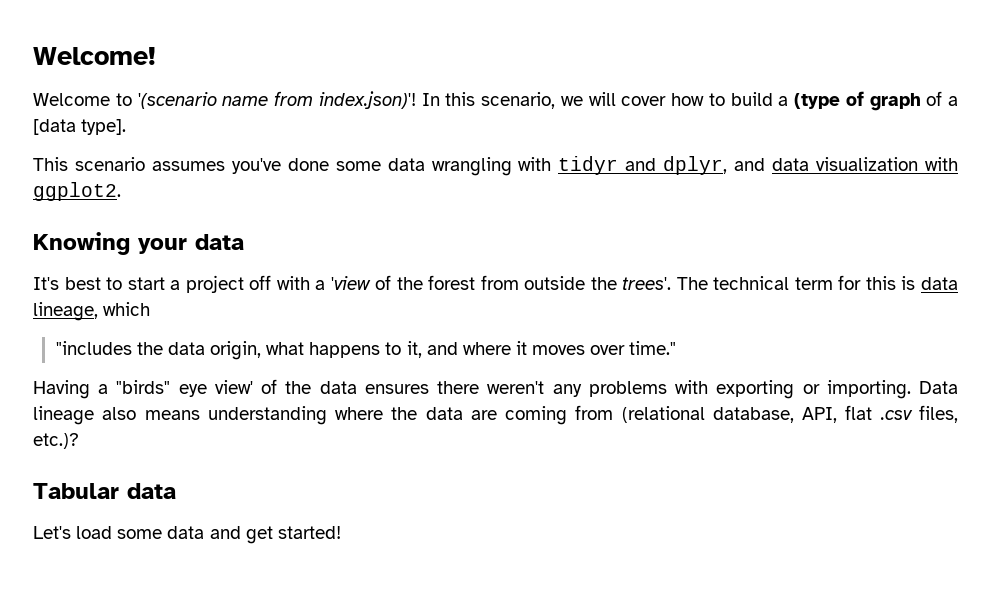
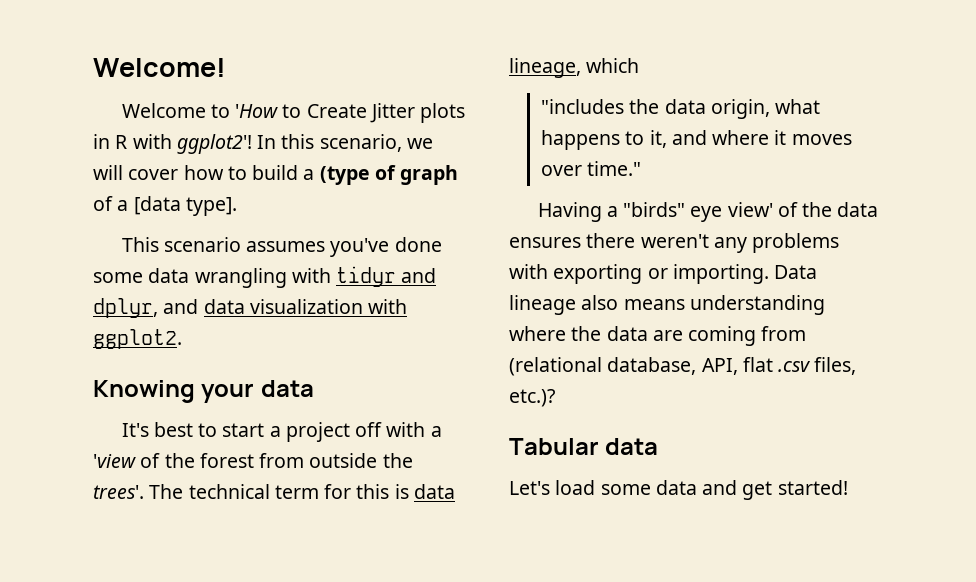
[137,91,416,109] '(scenario name from index.json)'! -> [235,103,466,123] [93,134,252,154] 'How to Create Jitter plots in R with ggplot2'!

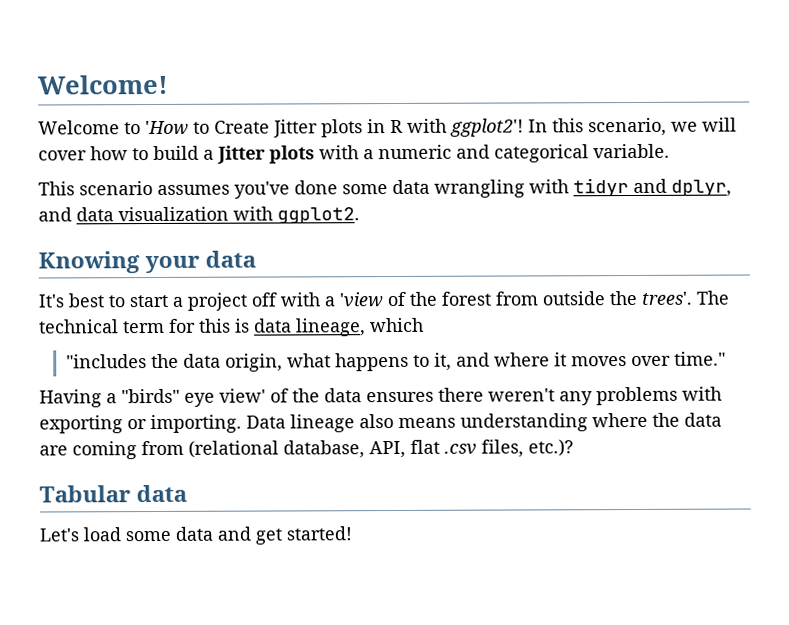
[319,165,459,185] [93,196,237,216] (type of graph of a [data type]. -> [217,143,670,164] Jitter plots with a numeric and categorical variable.

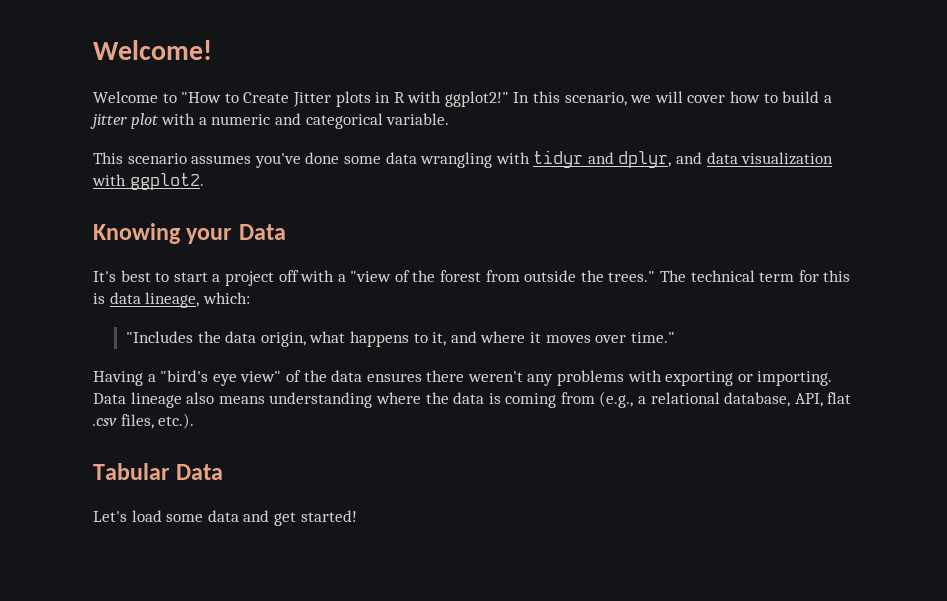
[145,120,189,136] 'How -> [181,92,222,103] "How
[450,118,524,137] ggplot2'! -> [444,91,509,107] ggplot2!"
[217,145,315,164] Jitter plots -> [90,113,159,129] jitter plot
[205,250,257,268] data -> [238,224,286,240] Data
[339,292,383,308] 'view -> [350,271,392,282] "view
[641,291,692,305] trees'. -> [608,271,656,282] trees."
[370,317,424,333] [65,354,147,369] which // "includes -> [202,292,250,304] [126,331,194,343] which: // "Includes
[121,388,266,407] "birds" eye view' -> [160,370,282,386] "bird's eye view"
[39,445,68,456] are -> [488,393,501,404] is
[188,440,279,458] (relational -> [599,391,720,408] (e.g., a relational
[528,439,574,457] etc.)? -> [158,413,195,429] etc.).
[136,484,188,503] data -> [176,464,224,480] Data

